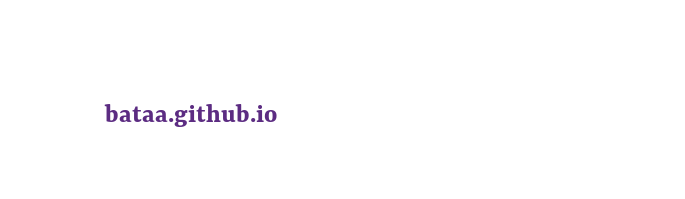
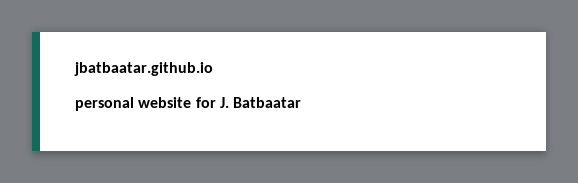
[104,104,277,127] bataa.github.io -> [74,62,213,76] [75,97,302,111] jbatbaatar.github.io // personal website for J. Batbaatar

